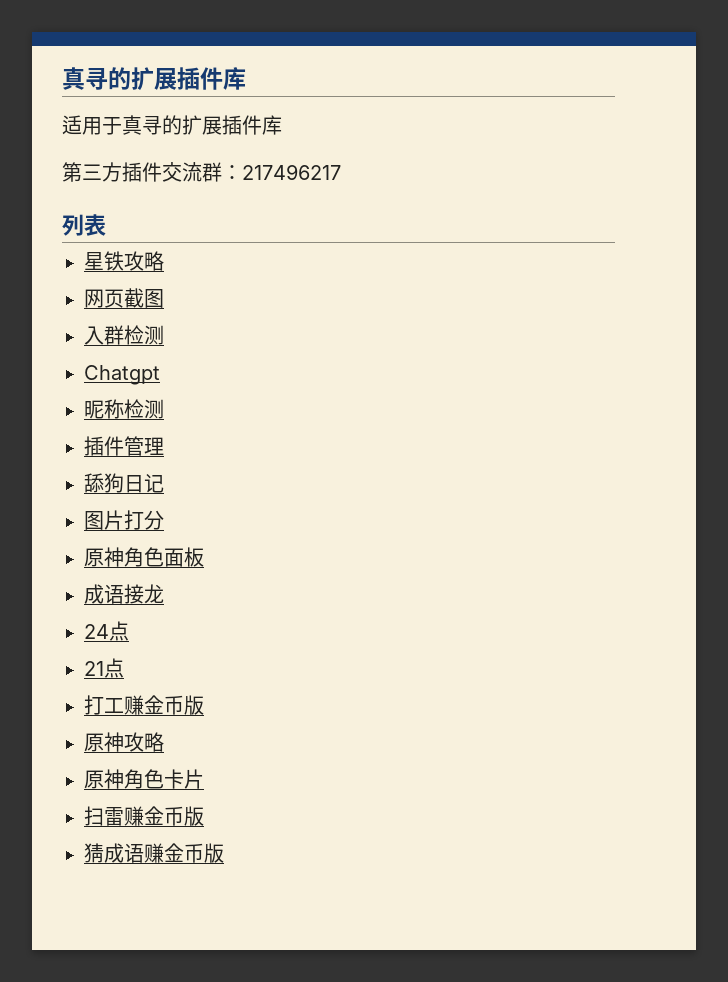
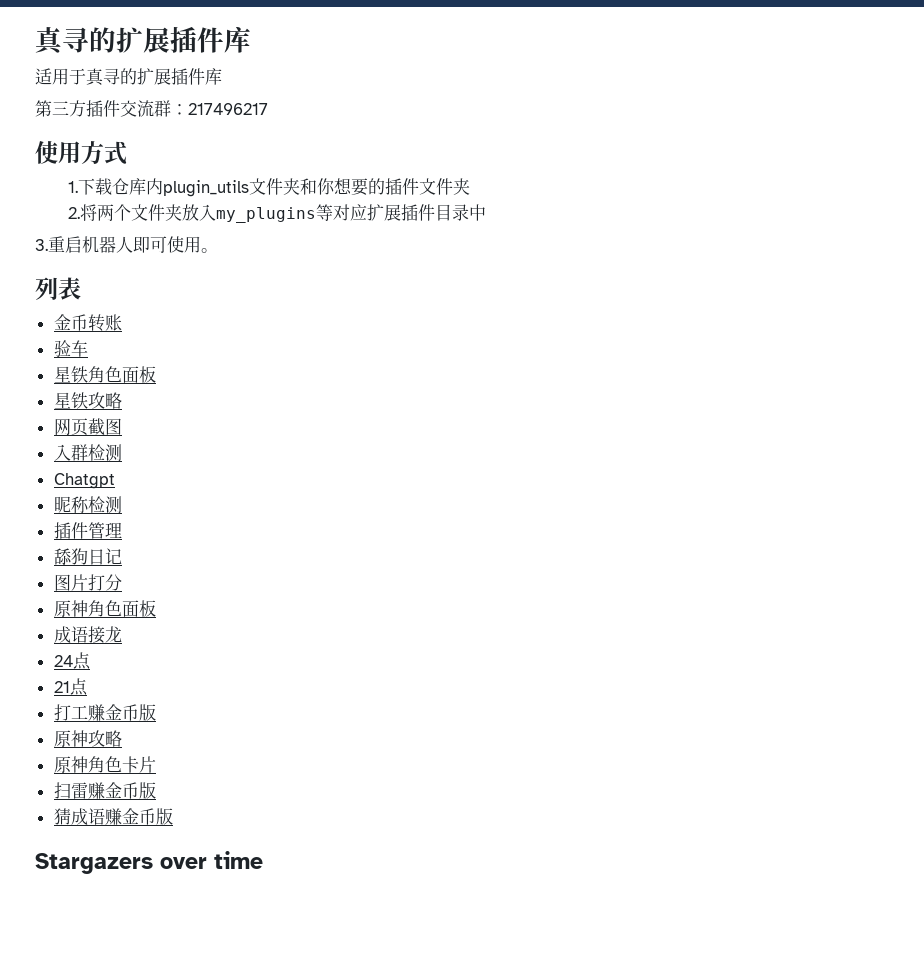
[62,214,106,236] 列表 -> [35,141,127,165] [67,178,470,197] [67,204,486,223] [35,236,218,253] [35,277,81,300] [53,314,122,332] [53,340,88,357] [53,366,156,383] 使用方式 // 1.下载仓库内plugin_utils文件夹和你想要的插件文件夹 // 2.将两个文件夹放入my_plugins等对应扩展插件目录中 // 3.重启机器人即可使用。 // 列表 // 金币转账 // 验车 // 星铁角色面板
(224, 853) none -> [35,851,263,874] // Stargazers over time

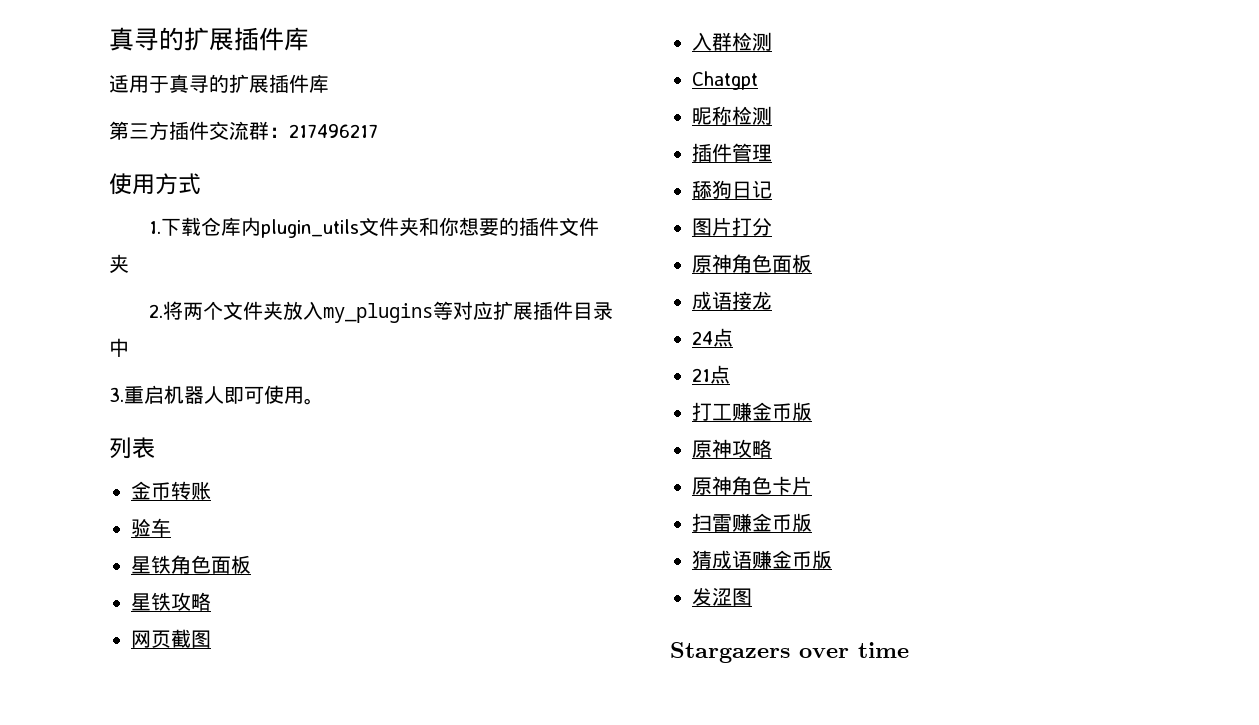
(173, 816) none -> [692,587,752,606] // 发涩图

